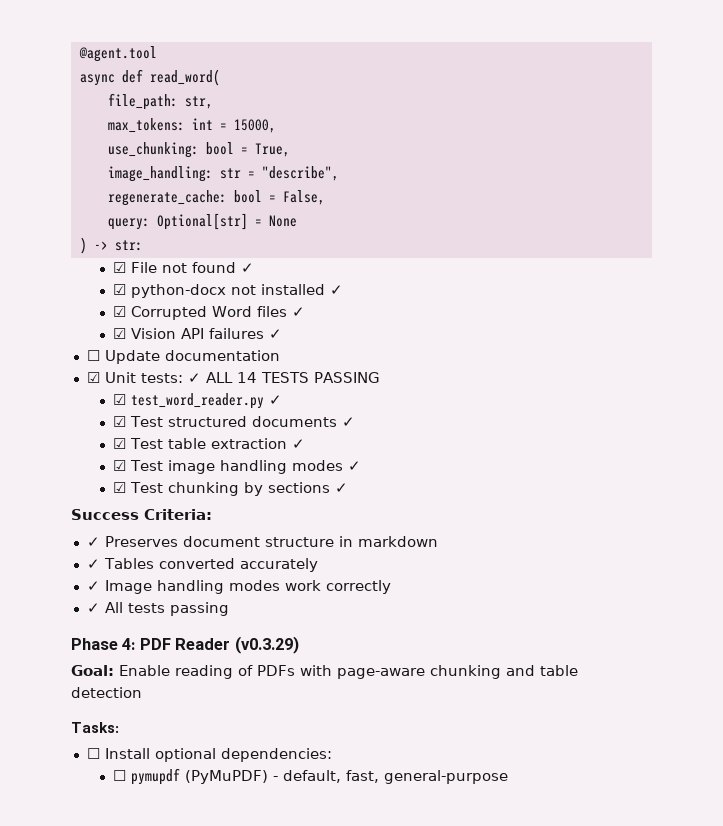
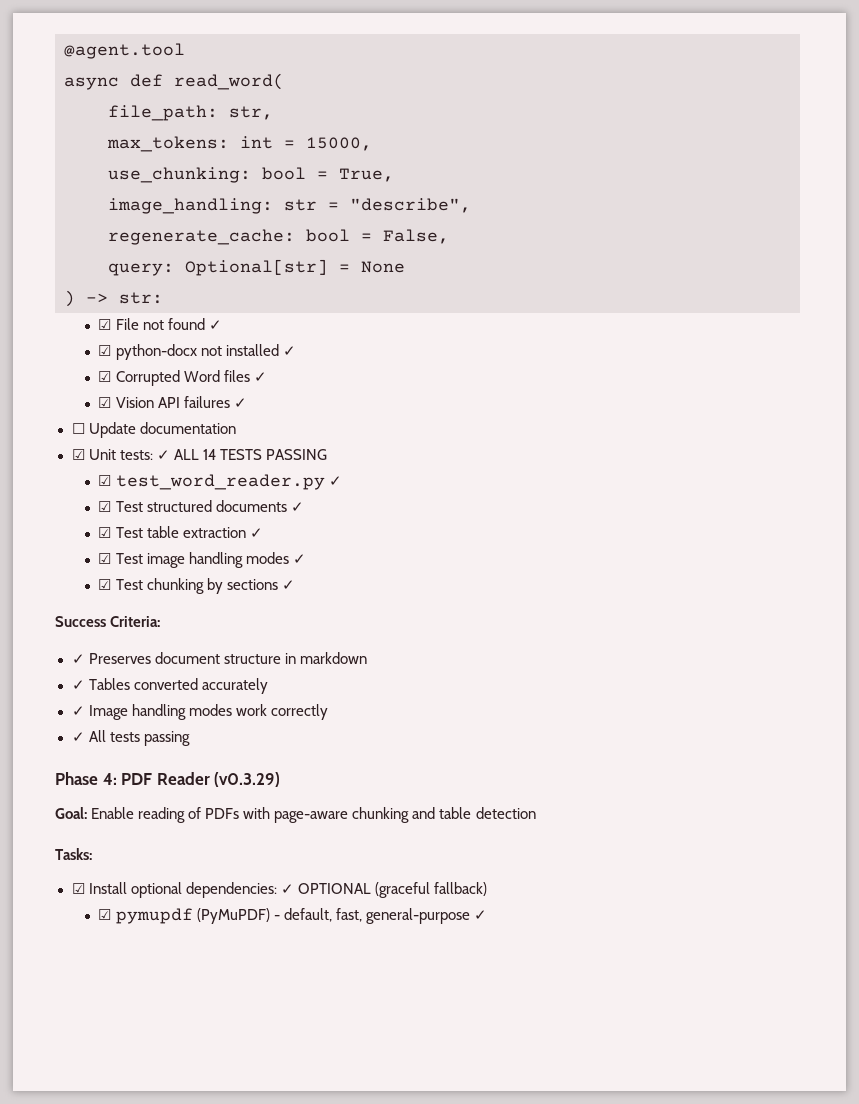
[86,748,100,759] ☐ -> [71,883,85,894] ☑
[112,770,126,781] // ☐ -> [280,882,487,898] [98,909,112,920] ✓ OPTIONAL (graceful fallback) // ☑
(508, 777) none -> [473,910,487,920] ✓

